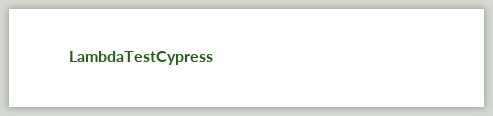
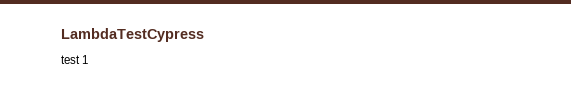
(213, 58) none -> [61,55,89,64] // test 1

